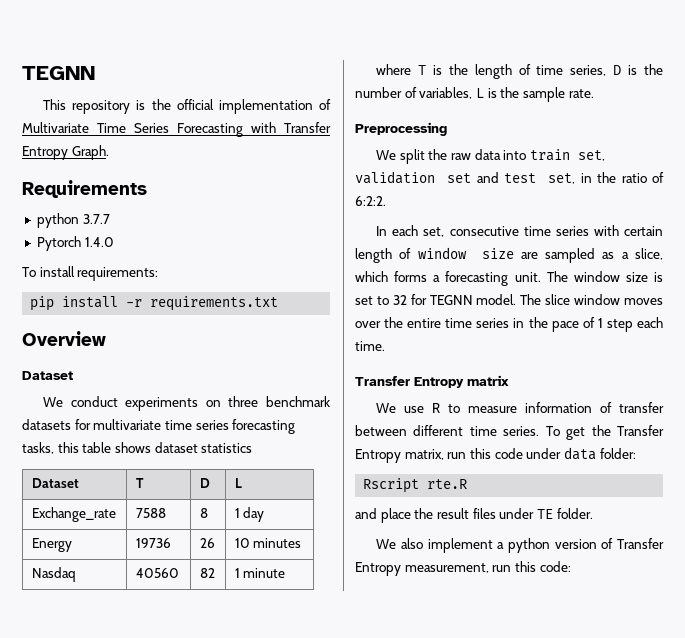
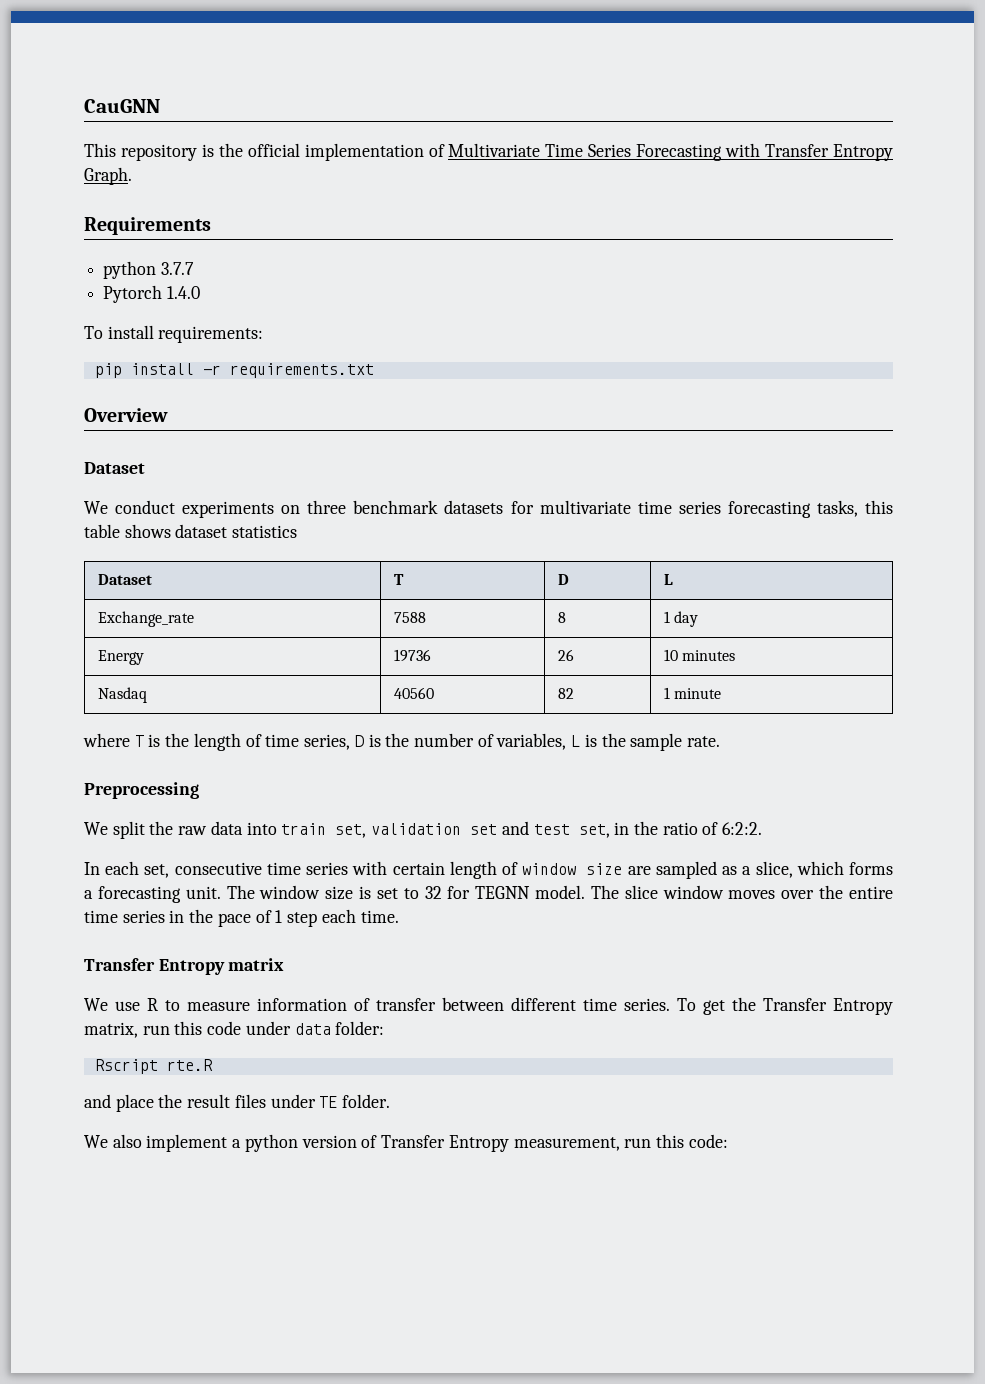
[22,66,95,80] TEGNN -> [84,99,160,113] CauGNN

